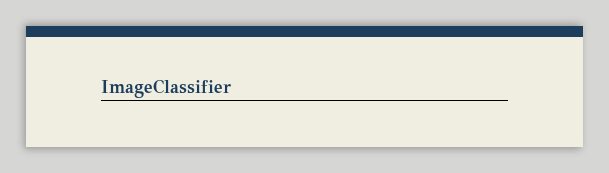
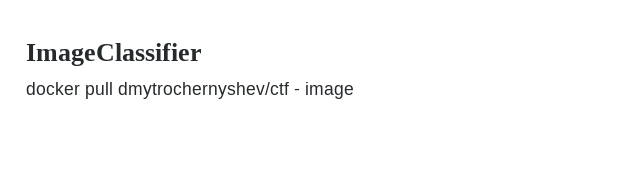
(231, 88) none -> [26,82,354,99] // docker pull dmytrochernyshev/ctf - image

